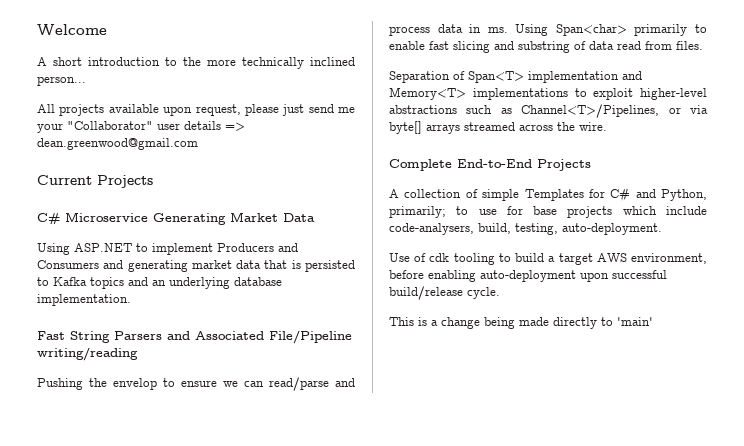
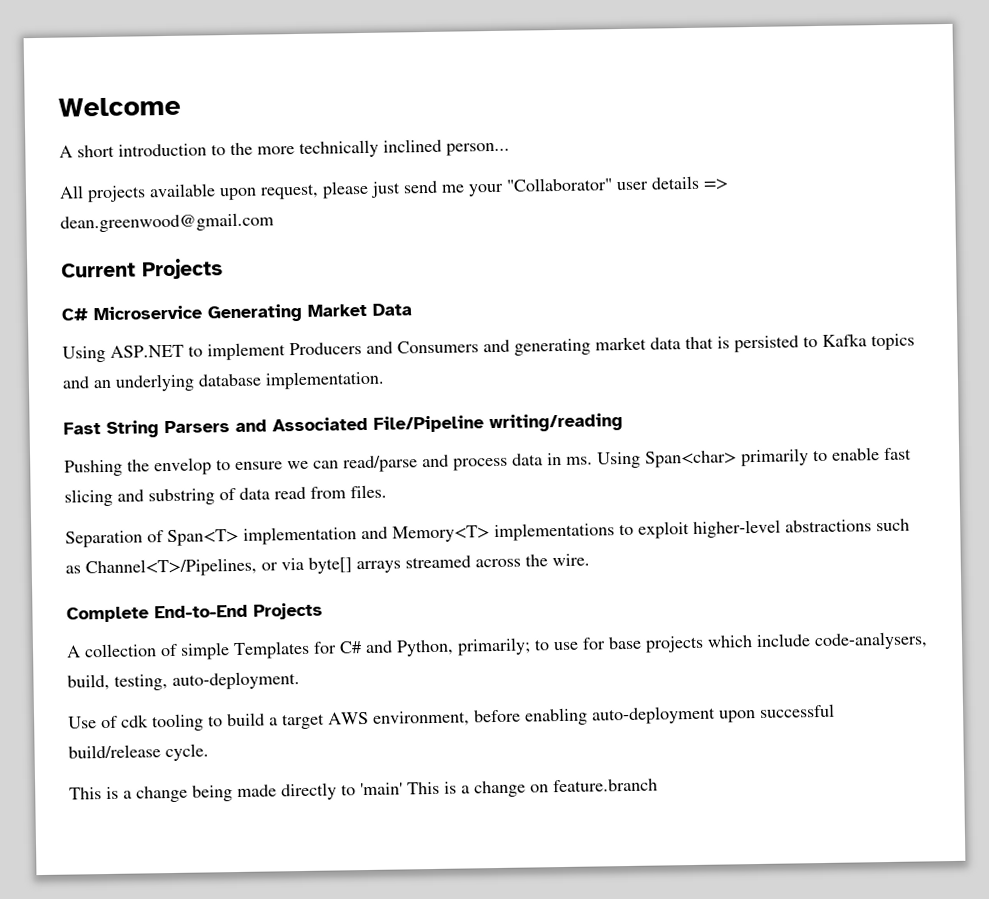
(653, 321) none -> [407,778,658,798] This is a change on feature.branch

